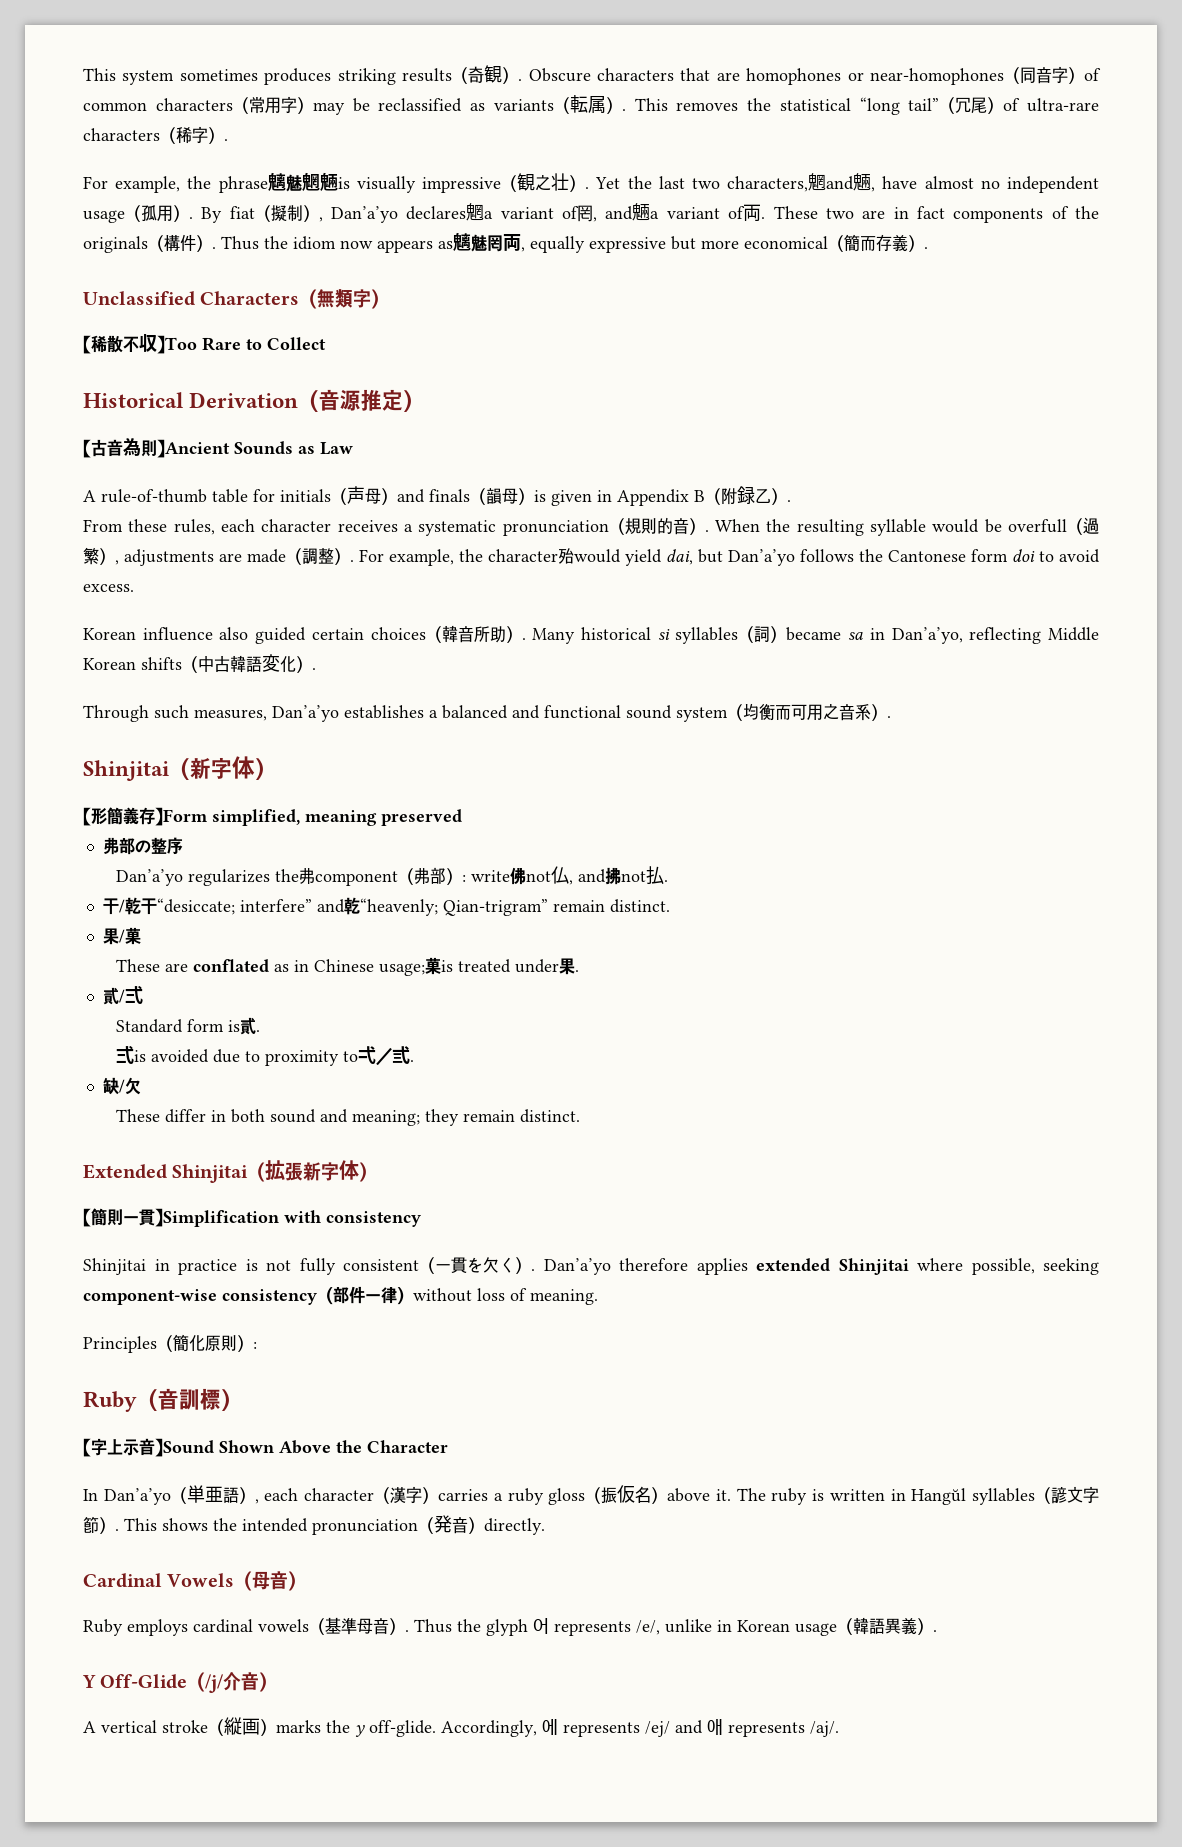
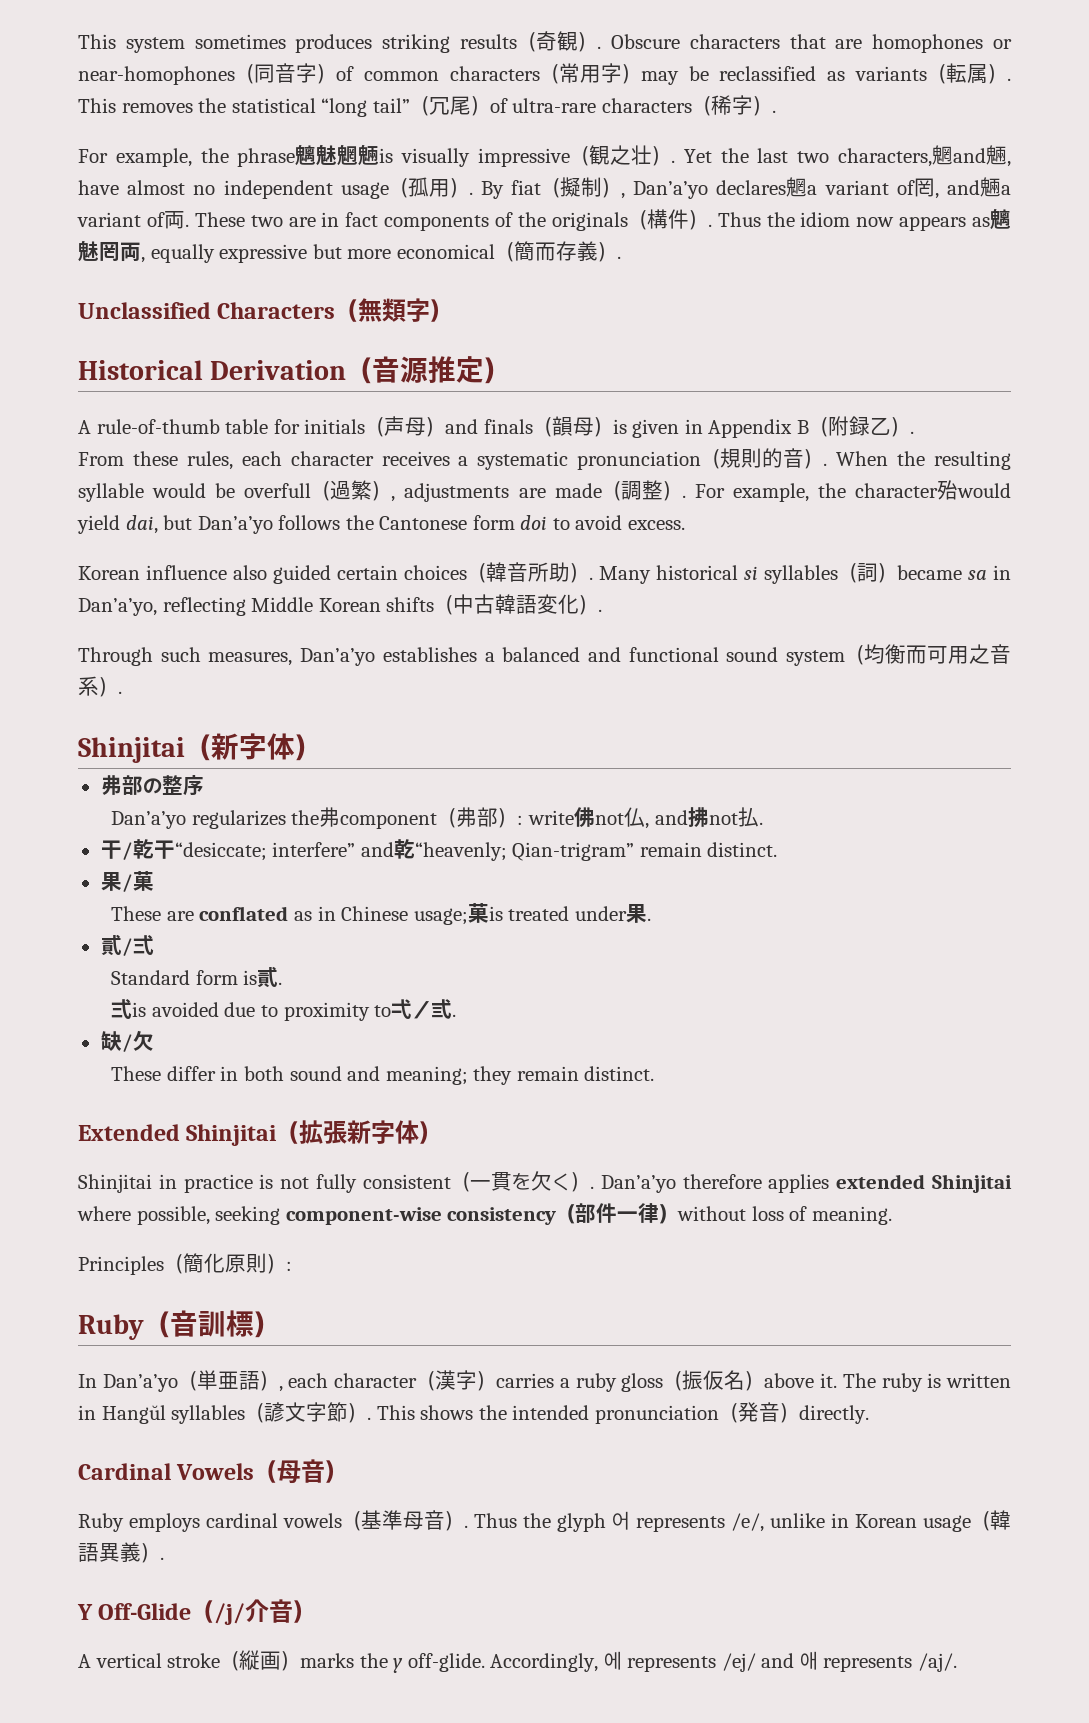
[83,334,326,354] // 【稀散不収】Too Rare to Collect -> (454, 310) none
[83,438,353,458] // 【古音為則】Ancient Sounds as Law -> (511, 370) none
[83,807,462,826] // 【形簡義存】Form simplified, meaning preserved -> (321, 747) none
[83,1208,421,1227] // 【簡則一貫】Simplification with consistency -> (443, 1132) none
[83,1438,448,1457] // 【字上示音】Sound Shown Above the Character -> (280, 1324) none

